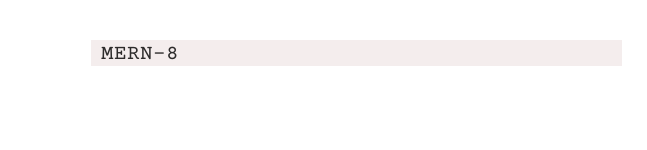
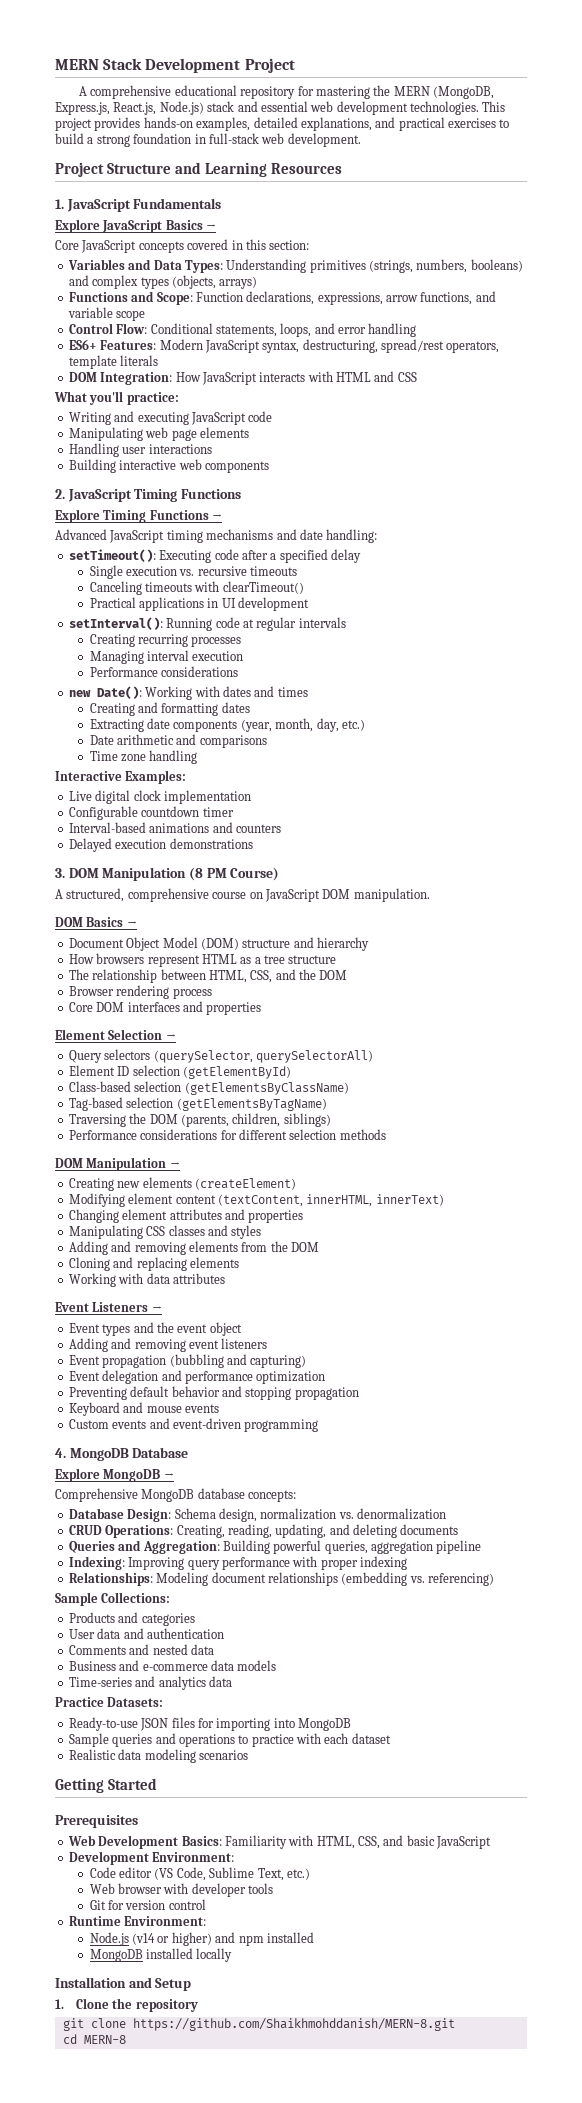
(101, 53) none -> [55,58,295,73] [79,85,495,99] [55,101,506,115] [55,117,510,131] [55,133,361,147] [55,162,342,177] [55,198,222,212] [55,219,217,233] [55,239,310,253] [67,259,523,273] [68,275,258,289] [68,291,496,305] [67,307,146,321] [68,323,417,337] [68,339,500,353] [68,355,159,369] [68,371,417,385] [54,391,179,405] [68,411,273,425] [68,427,249,441] [68,443,212,457] [68,459,269,473] [55,489,241,502] [55,509,223,523] [55,529,378,543] [68,549,361,563] [89,565,298,579] [89,581,304,595] [89,597,310,611] [68,617,346,631] [89,634,242,647] [89,650,244,664] [89,666,239,677] [68,686,308,700] [89,702,250,716] [89,718,365,732] [89,734,267,748] [89,750,198,764] [55,770,187,784] [68,790,251,804] [68,806,234,820] [68,822,281,833] [68,838,253,852] [55,867,280,881] [55,888,430,902] [55,917,137,927] [68,937,369,951] [68,953,337,967] [68,969,348,983] [68,985,212,999] [68,1001,262,1015] [55,1029,176,1040] [68,1049,373,1063] [68,1065,291,1079] [68,1081,349,1095] [68,1097,327,1111] [68,1113,331,1127] [68,1129,386,1140] [55,1157,180,1171] [68,1177,296,1191] [68,1193,444,1207] [68,1209,304,1223] [68,1225,262,1239] [68,1241,319,1255] [68,1257,239,1271] [68,1273,225,1287] [55,1302,162,1312] [68,1322,242,1336] [68,1338,268,1352] [68,1354,307,1368] [68,1370,326,1384] [68,1386,359,1400] [68,1402,219,1416] [68,1418,319,1432] [55,1447,189,1461] [55,1468,174,1482] [55,1488,297,1502] [68,1508,446,1522] [68,1524,459,1538] [68,1540,482,1554] [68,1556,407,1570] [68,1572,494,1586] [55,1592,171,1606] [68,1612,195,1626] [68,1628,224,1639] [68,1644,214,1655] [68,1660,277,1671] [68,1676,232,1690] [55,1697,164,1707] [68,1717,351,1731] [68,1733,391,1747] [68,1749,248,1763] [55,1778,157,1793] [55,1815,138,1828] [67,1835,492,1849] [68,1851,235,1865] [89,1867,310,1881] [89,1883,274,1897] [89,1899,206,1910] [68,1916,207,1926] [89,1932,314,1946] [89,1948,233,1962] [55,1977,192,1991] [55,1998,198,2012] [62,2018,455,2031] [62,2034,77,2044] MERN Stack Development Project // A comprehensive educational repository for mastering the MERN (MongoDB, Express.js, React.js, Node.js) stack and essential web development technologies. This project provides hands-on examples, detailed explanations, and practical exercises to build a strong foundation in full-stack web development. // Project Structure and Learning Resources // 1. JavaScript Fundamentals // Explore JavaScript Basics → // Core JavaScript concepts covered in this section: // Variables and Data Types: Understanding primitives (strings, numbers, booleans) and complex types (objects, arrays) // Functions and Scope: Function declarations, expressions, arrow functions, and variable scope // Control Flow: Conditional statements, loops, and error handling // ES6+ Features: Modern JavaScript syntax, destructuring, spread/rest operators, template literals // DOM Integration: How JavaScript interacts with HTML and CSS // What you'll practice: // Writing and executing JavaScript code // Manipulating web page elements // Handling user interactions // Building interactive web components // 2. JavaScript Timing Functions // Explore Timing Functions → // Advanced JavaScript timing mechanisms and date handling: // setTimeout(): Executing code after a specified delay // Single execution vs. recursive timeouts // Canceling timeouts with clearTimeout() // Practical applications in UI development // setInterval(): Running code at regular intervals // Creating recurring processes // Managing interval execution // Performance considerations // new Date(): Working with dates and times // Creating and formatting dates // Extracting date components (year, month, day, etc.) // Date arithmetic and comparisons // Time zone handling // Interactive Examples: // Live digital clock implementation // Configurable countdown timer // Interval-based animations and counters // Delayed execution demonstrations // 3. DOM Manipulation (8 PM Course) // A structured, comprehensive course on JavaScript DOM manipulation. // DOM Basics → // Document Object Model (DOM) structure and hierarchy // How browsers represent HTML as a tree structure // The relationship between HTML, CSS, and the DOM // Browser rendering process // Core DOM interfaces and properties // Element Selection → // Query selectors (querySelector, querySelectorAll) // Element ID selection (getElementById) // Class-based selection (getElementsByClassName) // Tag-based selection (getElementsByTagName) // Traversing the DOM (parents, children, siblings) // Performance considerations for different selection methods // DOM Manipulation → // Creating new elements (createElement) // Modifying element content (textContent, innerHTML, innerText) // Changing element attributes and properties // Manipulating CSS classes and styles // Adding and removing elements from the DOM // Cloning and replacing elements // Working with data attributes // Event Listeners → // Event types and the event object // Adding and removing event listeners // Event propagation (bubbling and capturing) // Event delegation and performance optimization // Preventing default behavior and stopping propagation // Keyboard and mouse events // Custom events and event-driven programming // 4. MongoDB Database // Explore MongoDB → // Comprehensive MongoDB database concepts: // Database Design: Schema design, normalization vs. denormalization // CRUD Operations: Creating, reading, updating, and deleting documents // Queries and Aggregation: Building powerful queries, aggregation pipeline // Indexing: Improving query performance with proper indexing // Relationships: Modeling document relationships (embedding vs. referencing) // Sample Collections: // Products and categories // User data and authentication // Comments and nested data // Business and e-commerce data models // Time-series and analytics data // Practice Datasets: // Ready-to-use JSON files for importing into MongoDB // Sample queries and operations to practice with each dataset // Realistic data modeling scenarios // Getting Started // Prerequisites // Web Development Basics: Familiarity with HTML, CSS, and basic JavaScript // Development Environment: // Code editor (VS Code, Sublime Text, etc.) // Web browser with developer tools // Git for version control // Runtime Environment: // Node.js (v14 or higher) and npm installed // MongoDB installed locally // Installation and Setup // 1. Clone the repository // git clone https://github.com/Shaikhmohddanish/MERN-8.git // cd

